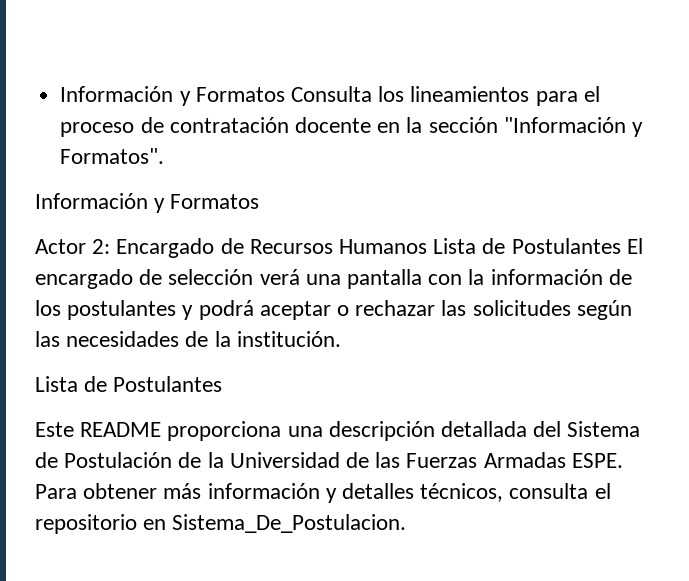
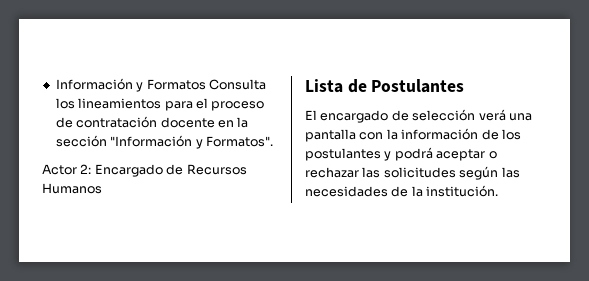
[35,193,260,213] // Información y Formatos -> (273, 141) none
[433,238,621,254] Lista de Postulantes -> [305,79,465,93] // Lista de Postulantes //
[35,376,223,392] [35,421,641,441] [35,452,623,468] [35,483,611,503] [35,514,407,534] // Lista de Postulantes // Este README proporciona una descripción detallada del Sistema de Postulación de la Universidad de las Fuerzas Armadas ESPE. Para obtener más información y detalles técnicos, consulta el repositorio en Sistema_De_Postulacion. -> (499, 191) none

